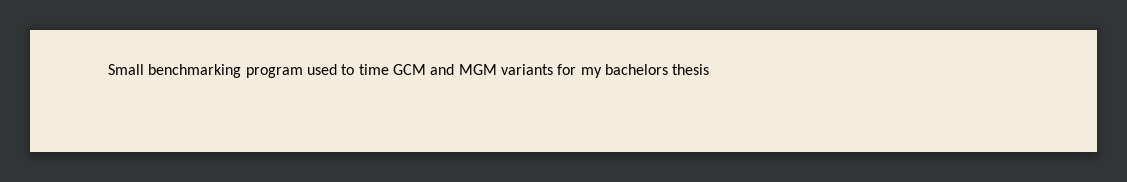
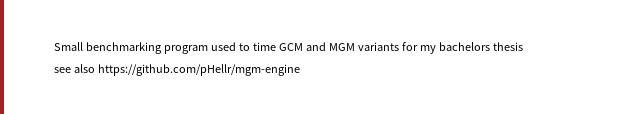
(710, 69) none -> [54,64,300,76] // see also https://github.com/pHellr/mgm-engine

